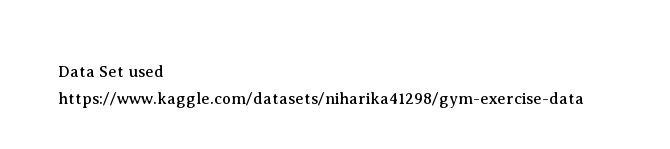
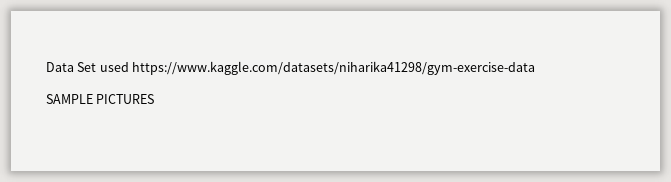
(584, 100) none -> [46,94,155,104] // SAMPLE PICTURES

